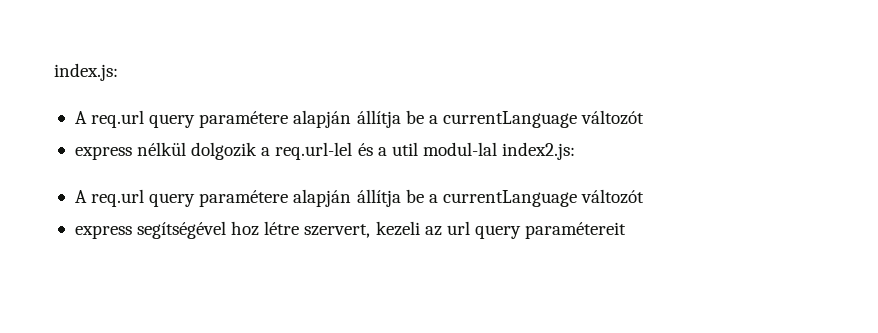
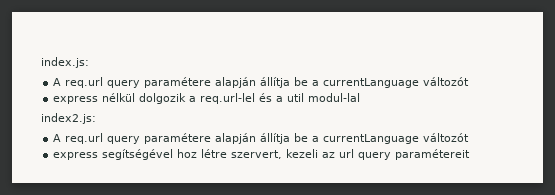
(497, 149) none -> (361, 97) //

